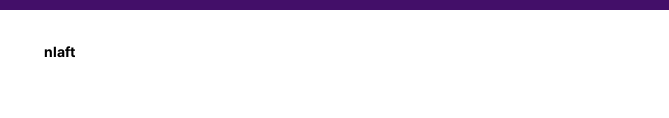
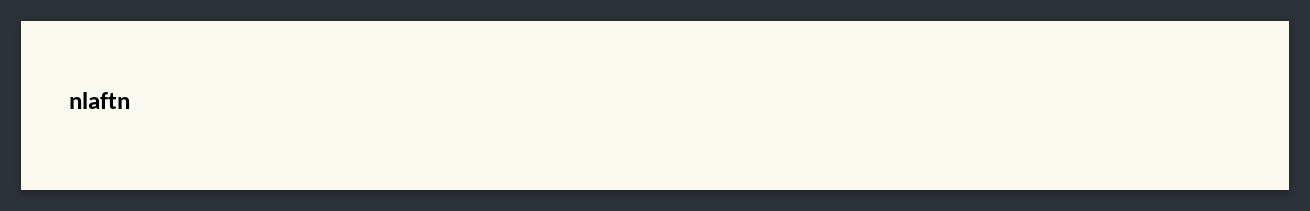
[44,46,75,58] nlaft -> [69,92,130,109] nlaftn

